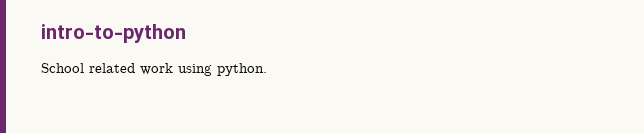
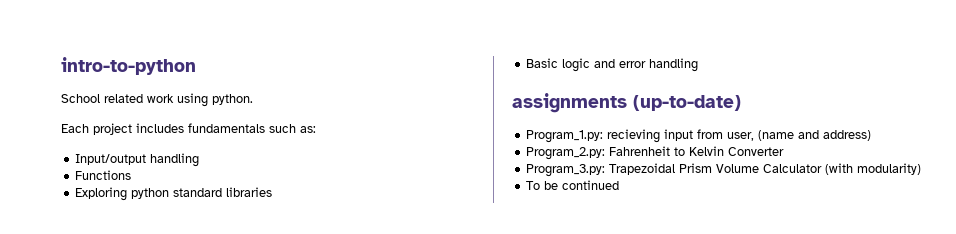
(267, 69) none -> [61,123,316,135] [75,153,200,167] [75,170,132,180] [75,187,273,201] [526,58,699,72] [512,93,741,113] [526,129,872,143] [526,146,785,160] [526,163,922,177] [526,180,620,190] // Each project includes fundamentals such as: // Input/output handling // Functions // Exploring python standard libraries // Basic logic and error handling // assignments (up-to-date) // Program_1.py: recieving input from user, (name and address) // Program_2.py: Fahrenheit to Kelvin Converter // Program_3.py: Trapezoidal Prism Volume Calculator (with modularity) // To be continued

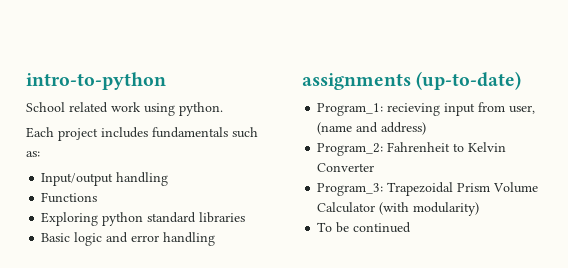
[526,130,604,143] Program_1.py: -> [317,103,384,116] Program_1:
[526,147,606,160] Program_2.py: -> [317,143,384,156] Program_2:
[526,164,606,177] Program_3.py: -> [317,183,384,196] Program_3:

